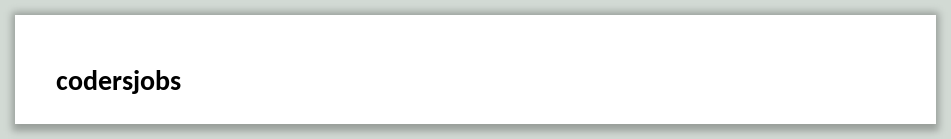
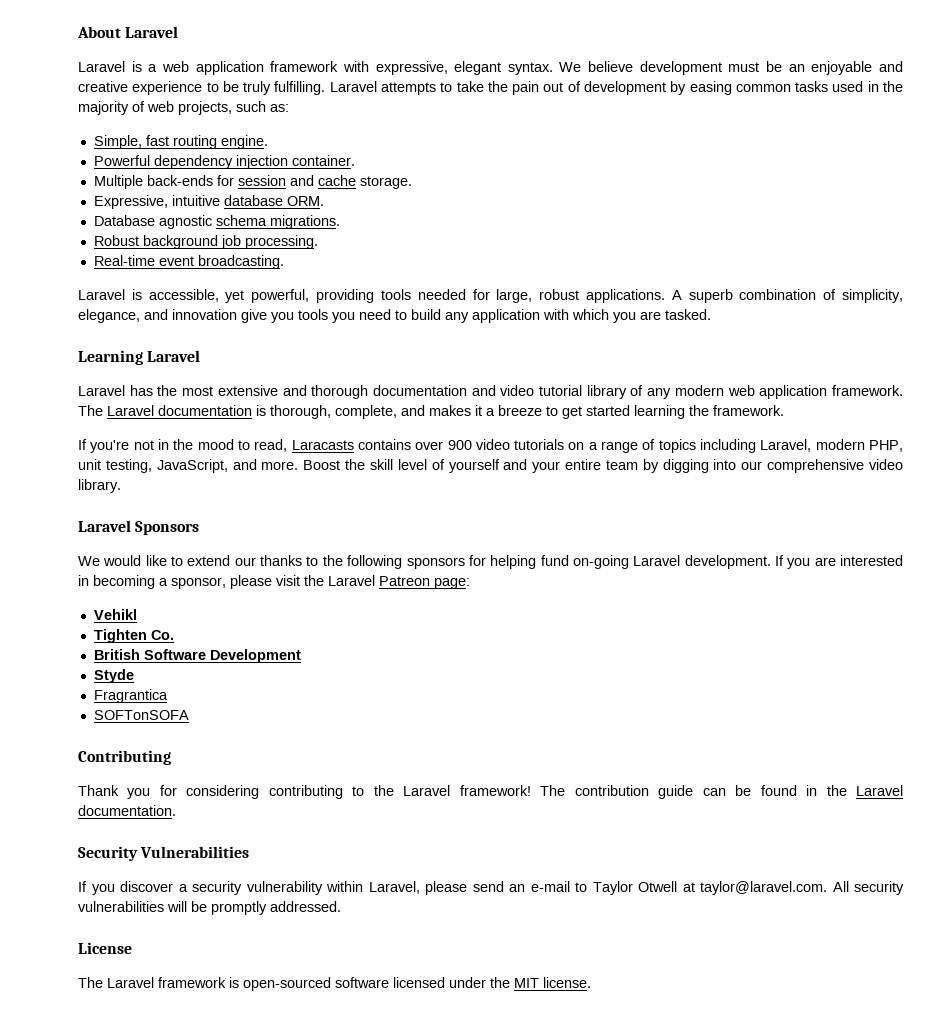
[56,70,181,94] codersjobs -> [77,26,179,38] [78,61,903,75] [78,81,904,95] [78,101,289,115] [93,135,268,149] [93,155,355,169] [93,175,412,189] [93,195,324,209] [93,215,340,229] [93,235,318,249] [93,255,284,269] [78,289,903,303] [78,309,711,323] [78,350,201,365] [78,385,904,399] [78,405,784,419] [78,439,904,453] [78,459,904,473] [78,479,121,493] [78,520,200,535] [78,555,904,569] [78,575,470,589] [93,609,137,620] [93,629,174,643] [93,649,301,663] [93,669,134,683] [93,689,168,703] [93,710,189,720] [78,750,171,765] [78,785,904,799] [78,805,176,816] [78,846,250,861] [78,881,904,895] [78,901,341,915] [78,942,132,954] [78,977,591,991] About Laravel // Laravel is a web application framework with expressive, elegant syntax. We believe development must be an enjoyable and creative experience to be truly fulfilling. Laravel attempts to take the pain out of development by easing common tasks used in the majority of web projects, such as: // Simple, fast routing engine. // Powerful dependency injection container. // Multiple back-ends for session and cache storage. // Expressive, intuitive database ORM. // Database agnostic schema migrations. // Robust background job processing. // Real-time event broadcasting. // Laravel is accessible, yet powerful, providing tools needed for large, robust applications. A superb combination of simplicity, elegance, and innovation give you tools you need to build any application with which you are tasked. // Learning Laravel // Laravel has the most extensive and thorough documentation and video tutorial library of any modern web application framework. The Laravel documentation is thorough, complete, and makes it a breeze to get started learning the framework. // If you're not in the mood to read, Laracasts contains over 900 video tutorials on a range of topics including Laravel, modern PHP, unit testing, JavaScript, and more. Boost the skill level of yourself and your entire team by digging into our comprehensive video library. // Laravel Sponsors // We would like to extend our thanks to the following sponsors for helping fund on-going Laravel development. If you are interested in becoming a sponsor, please visit the Laravel Patreon page: // Vehikl // Tighten Co. // British Software Development // Styde // Fragrantica // SOFTonSOFA // Contributing // Thank you for considering contributing to the Laravel framework! The contribution guide can be found in the Laravel documentation. // Security Vulnerabilities // If you discover a security vulnerability within Laravel, please send an e-mail to Taylor Otwell at taylor@laravel.com. All security vulnerabilities will be promptly addressed. // License // The Laravel framework is open-sourced software licensed under the MIT license.

